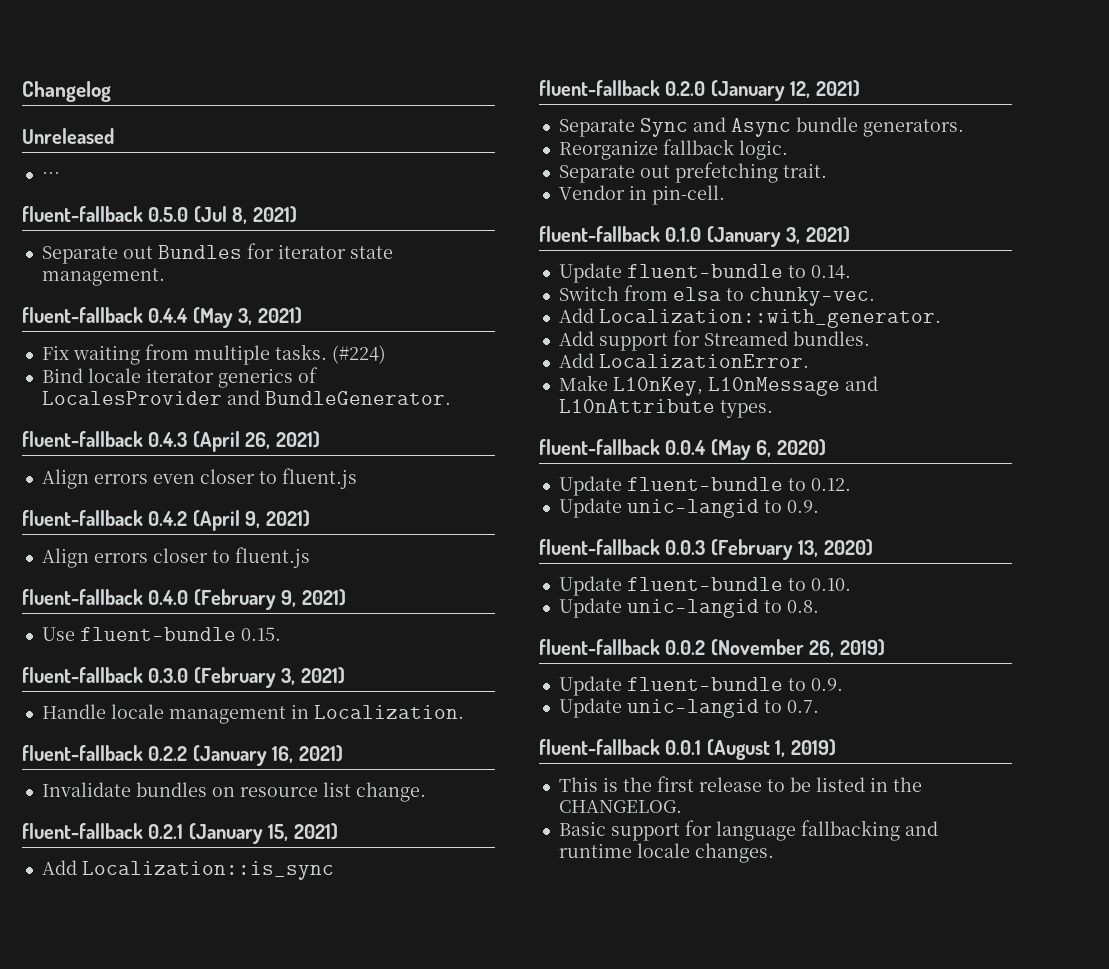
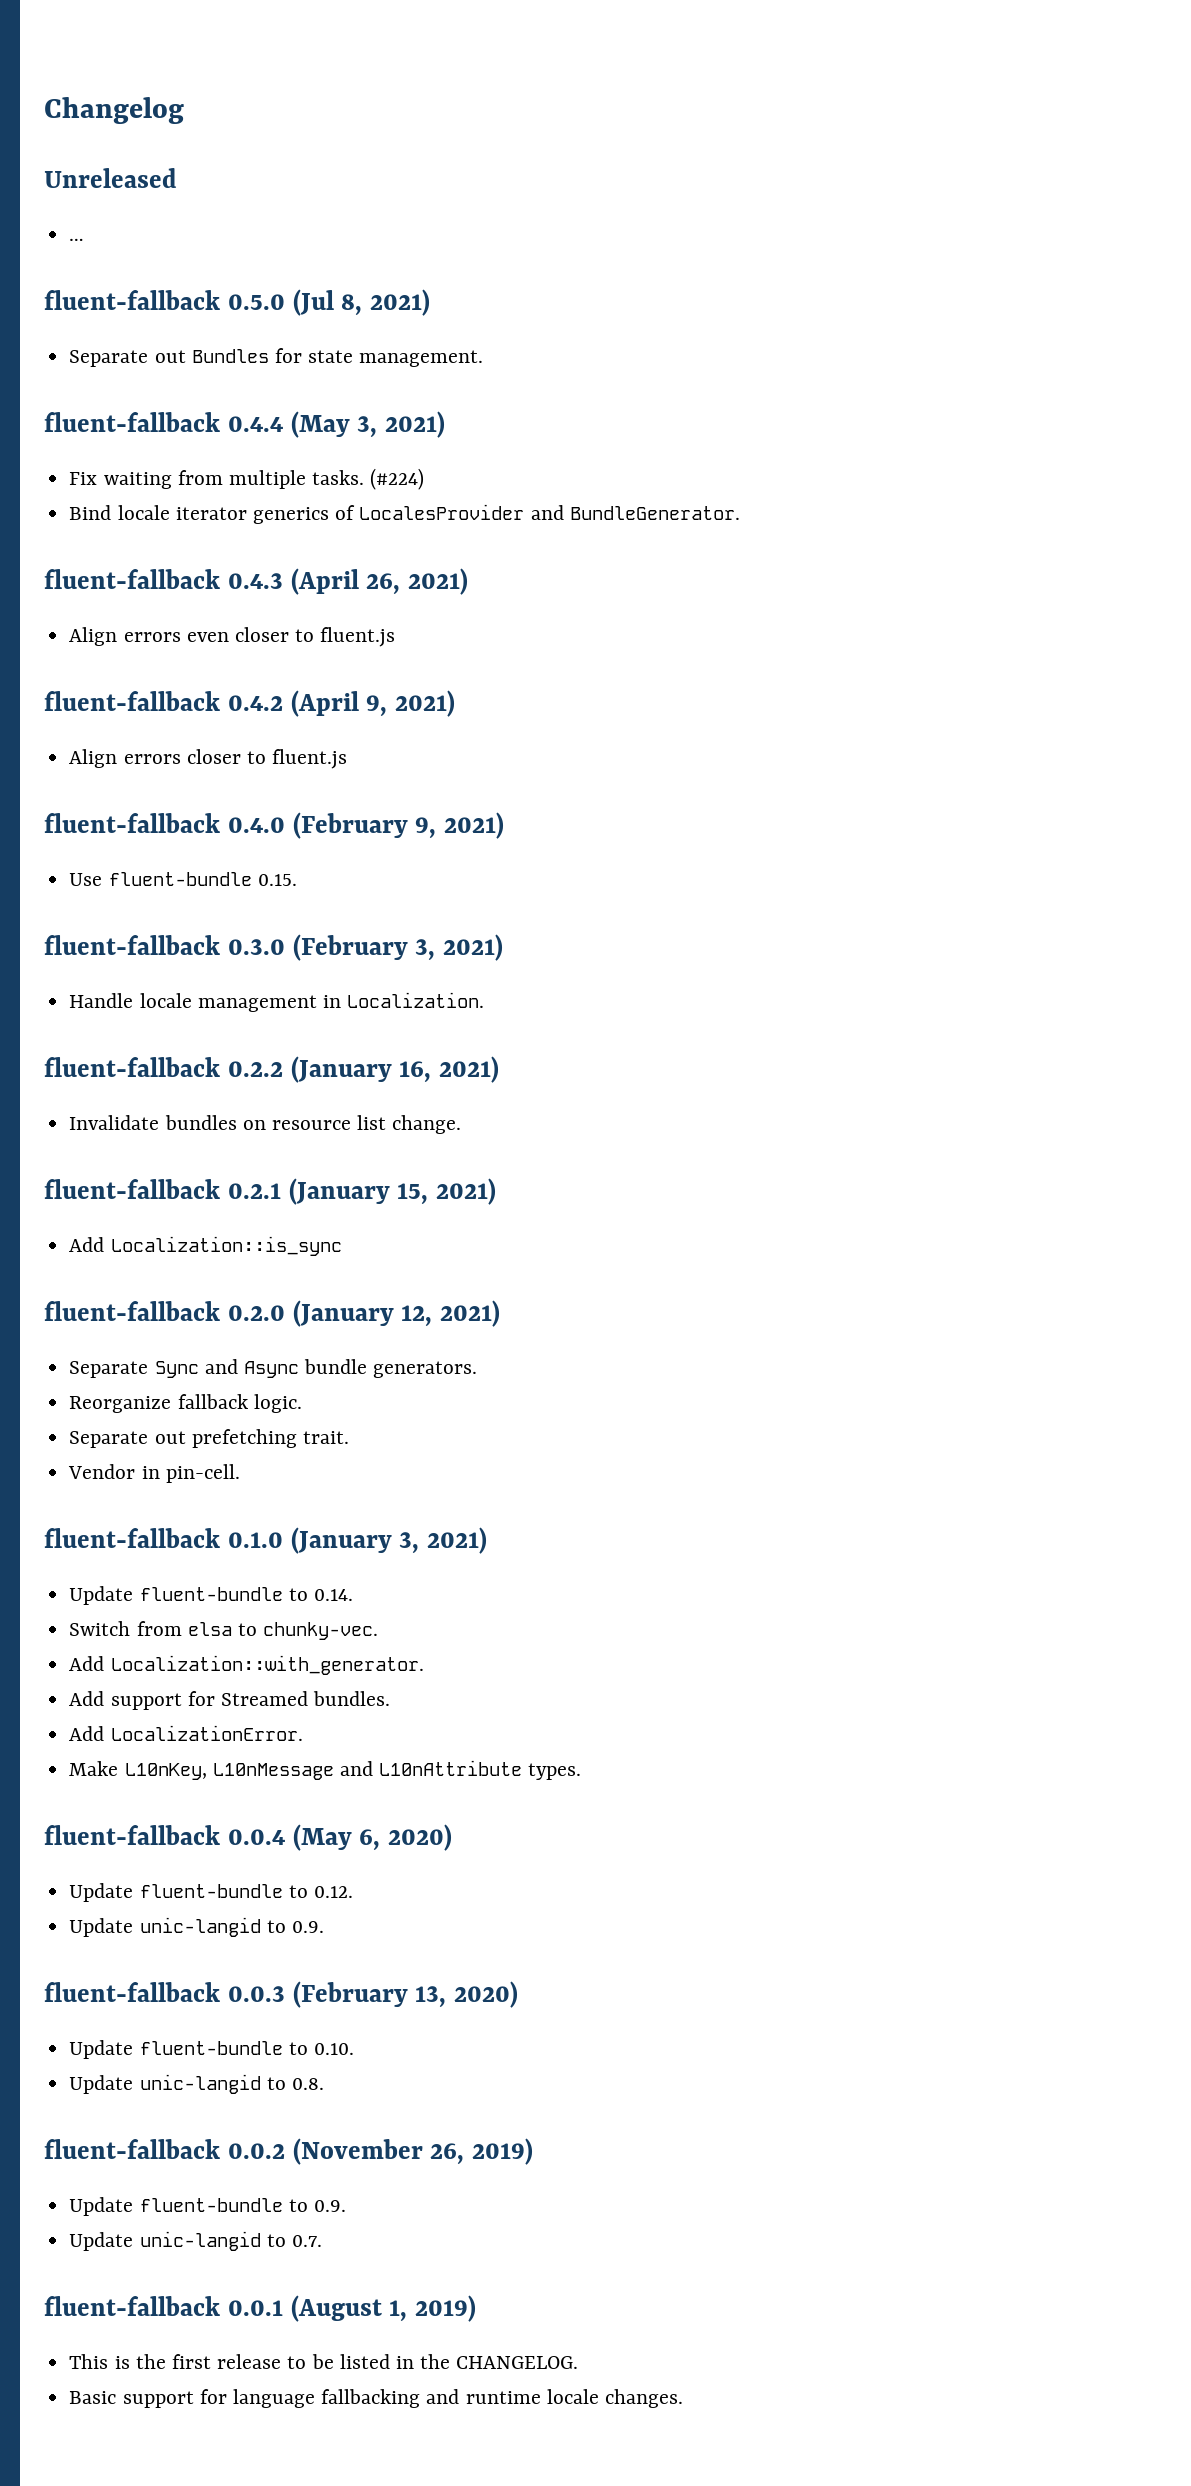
[277,244,346,259] iterator -> (302, 355) none

